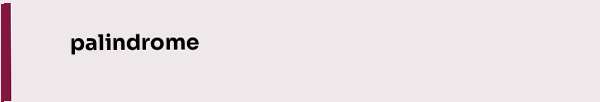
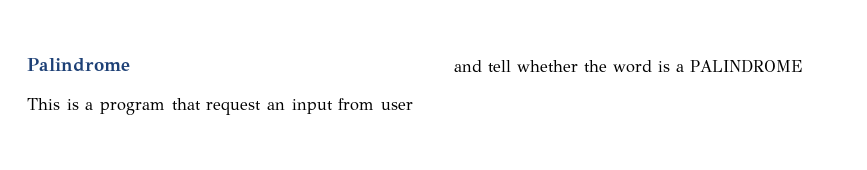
[69,32,200,56] palindrome -> [27,58,130,72] [27,98,414,115] [454,59,803,73] Palindrome // This is a program that request an input from user and tell whether the word is a PALINDROME

